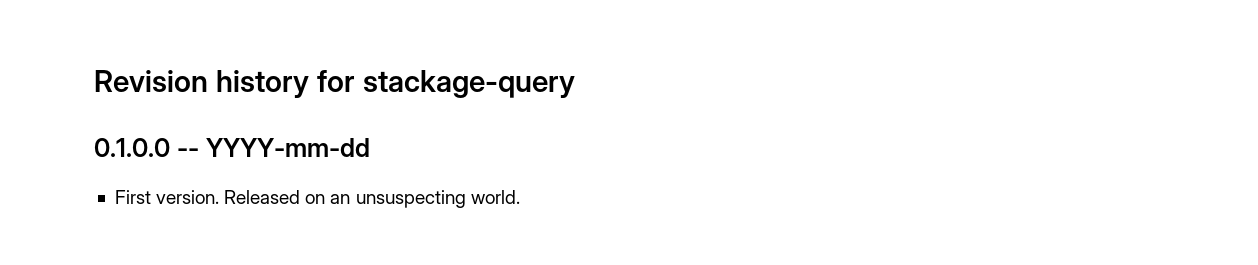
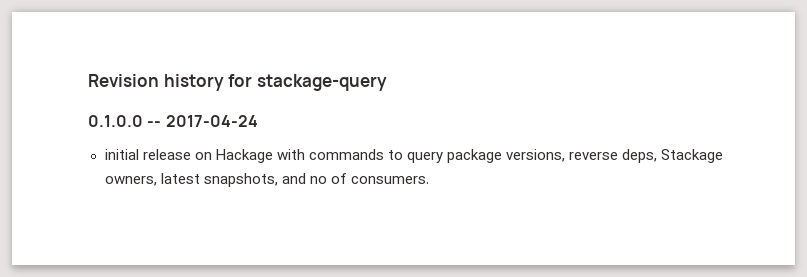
[205,138,370,157] [114,190,520,208] YYYY-mm-dd // First version. Released on an unsuspecting world. -> [165,115,258,127] [104,149,724,163] [104,173,429,187] 2017-04-24 // initial release on Hackage with commands to query package versions, reverse deps, Stackage owners, latest snapshots, and no of consumers.

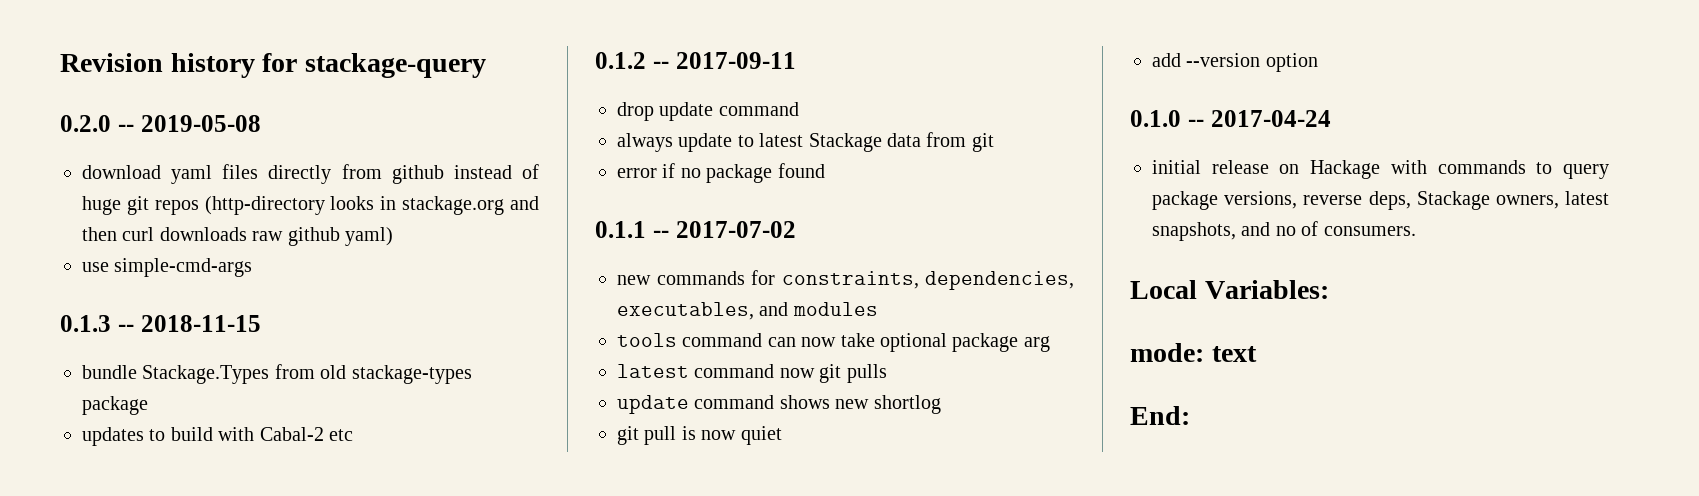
[88,115,143,127] 0.1.0.0 -> [60,115,261,132] [82,164,540,184] [82,196,539,215] [82,227,393,246] [82,258,253,277] [60,315,261,332] [82,364,472,384] [82,396,148,415] [82,427,353,446] [595,52,796,69] [617,102,799,121] [617,132,994,152] [617,163,825,183] [595,221,796,238] [617,270,1074,290] [617,302,878,320] [617,333,1050,352] [617,364,887,383] [617,395,941,414] [617,426,782,445] [1152,53,1318,72] [1130,110,1181,127] 0.2.0 -- 2019-05-08 // download yaml files directly from github instead of huge git repos (http-directory looks in stackage.org and then curl downloads raw github yaml) // use simple-cmd-args // 0.1.3 -- 2018-11-15 // bundle Stackage.Types from old stackage-types package // updates to build with Cabal-2 etc // 0.1.2 -- 2017-09-11 // drop update command // always update to latest Stackage data from git // error if no package found // 0.1.1 -- 2017-07-02 // new commands for constraints, dependencies, executables, and modules // tools command can now take optional package arg // latest command now git pulls // update command shows new shortlog // git pull is now quiet // add --version option // 0.1.0
(429, 180) none -> [1130,280,1329,299] [1130,343,1257,362] [1130,406,1190,425] // Local Variables: // mode: text // End:

